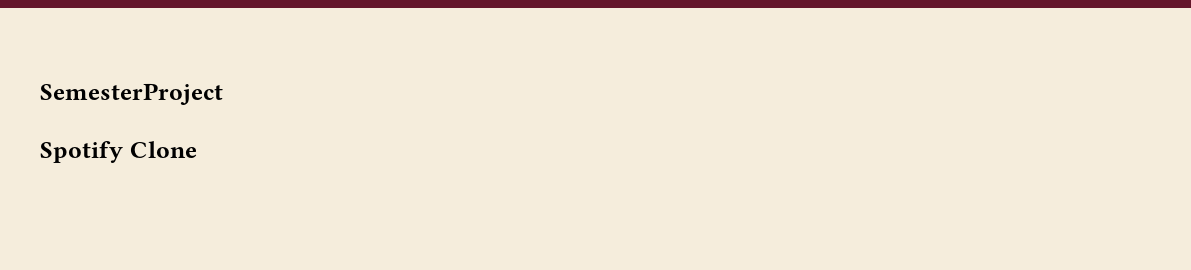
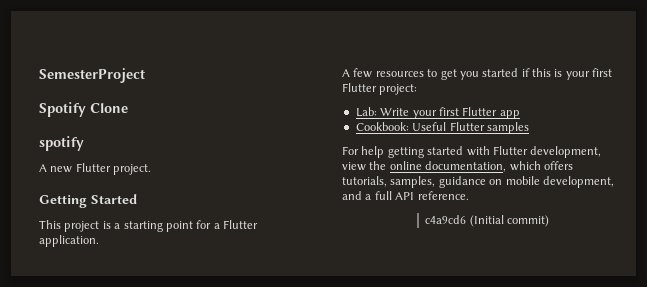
(197, 149) none -> [39,136,84,151] [39,163,152,175] [39,194,137,208] [39,220,258,232] [39,235,99,247] [342,68,613,80] [342,83,418,95] [355,107,520,119] [355,122,529,134] [342,146,602,158] [342,161,573,172] [342,176,614,188] [342,191,469,200] [425,215,550,227] // spotify // A new Flutter project. // Getting Started // This project is a starting point for a Flutter application. // A few resources to get you started if this is your first Flutter project: // Lab: Write your first Flutter app // Cookbook: Useful Flutter samples // For help getting started with Flutter development, view the online documentation, which offers tutorials, samples, guidance on mobile development, and a full API reference. // c4a9cd6 (Initial commit)

